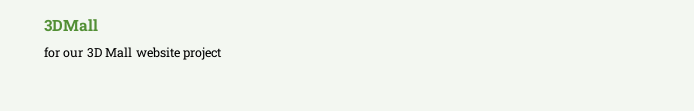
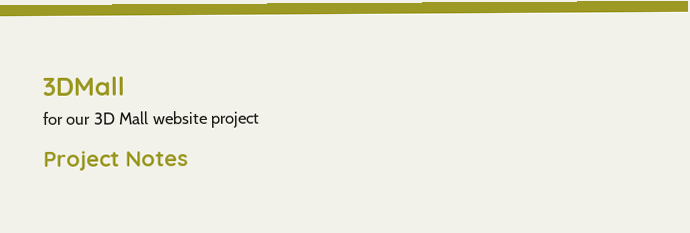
(222, 53) none -> [43,150,189,171] // Project Notes

